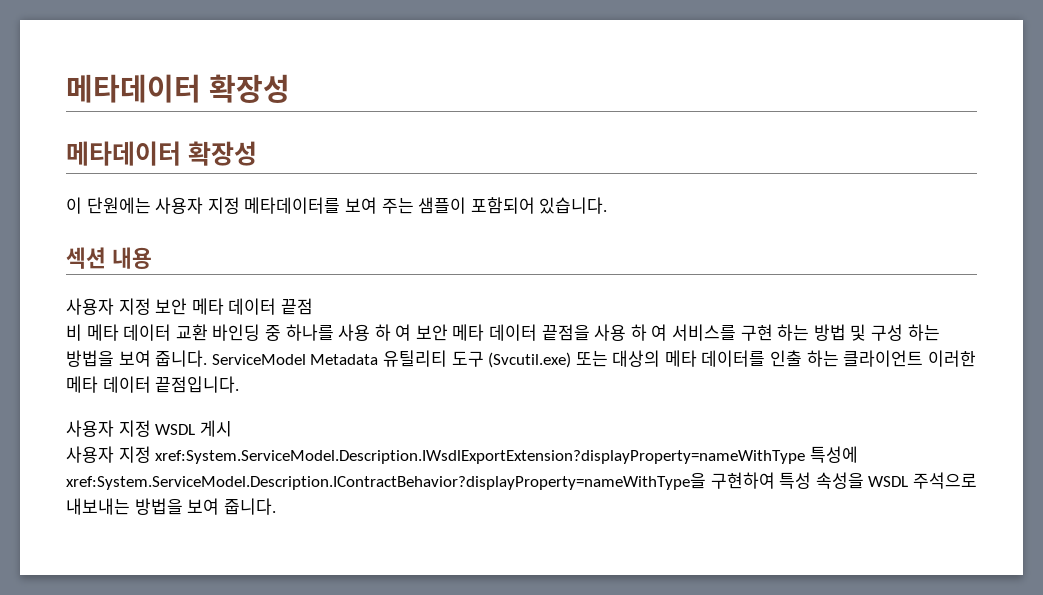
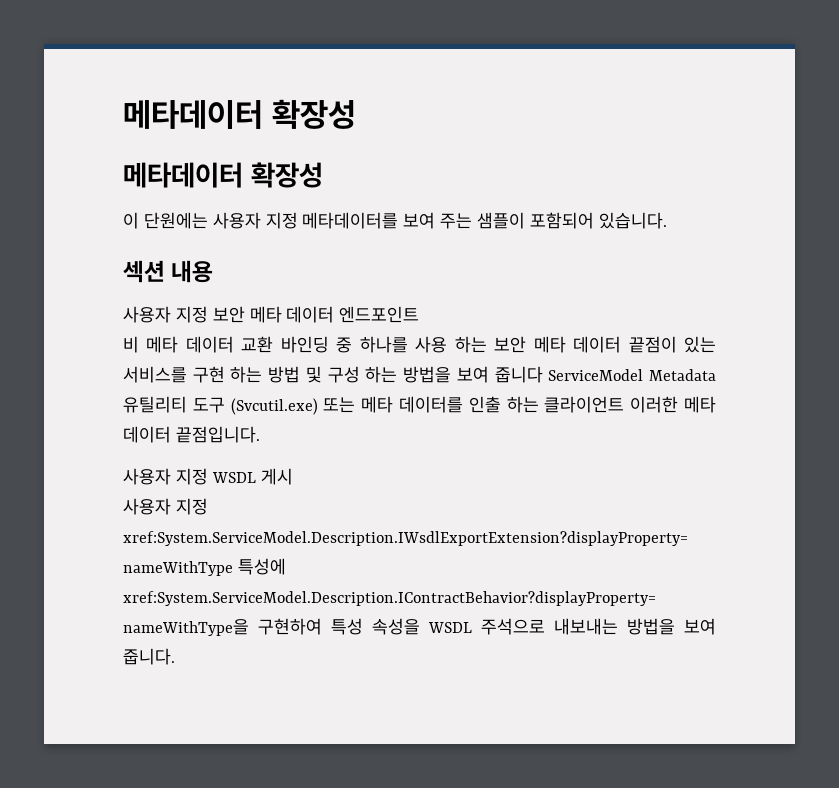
[280,298,313,315] 끝점 -> [339,306,420,323] 엔드포인트
[374,324,668,341] 하 여 보안 메타 데이터 끝점을 사용 하 여 -> [454,336,716,353] 하는 보안 메타 데이터 끝점이 있는
[155,350,208,367] 줍니다. -> [494,366,543,383] 줍니다
[612,350,661,367] 대상의 -> (356, 405) none

